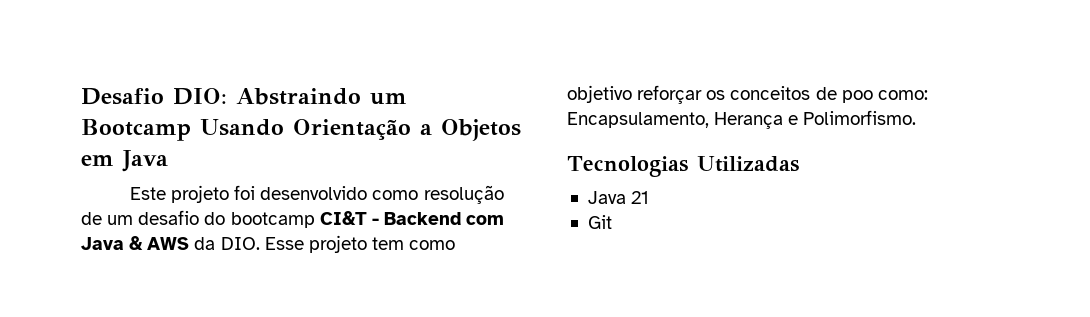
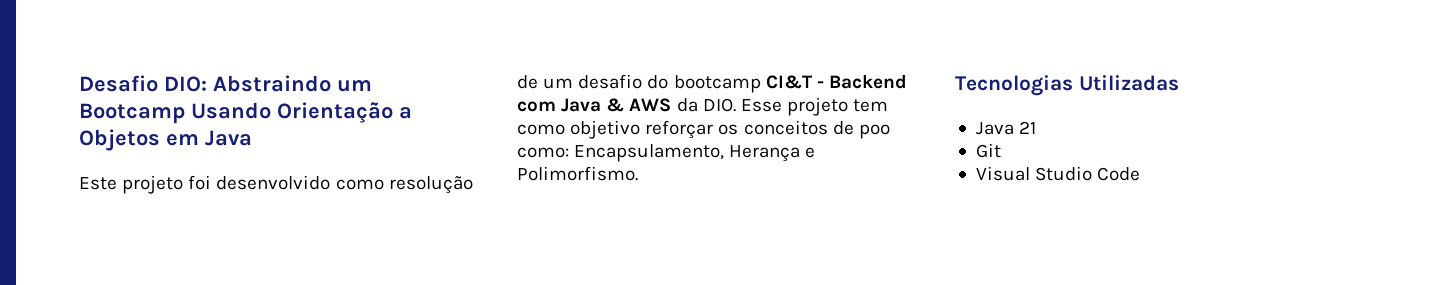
(612, 222) none -> [975,166,1141,181] // Visual Studio Code

